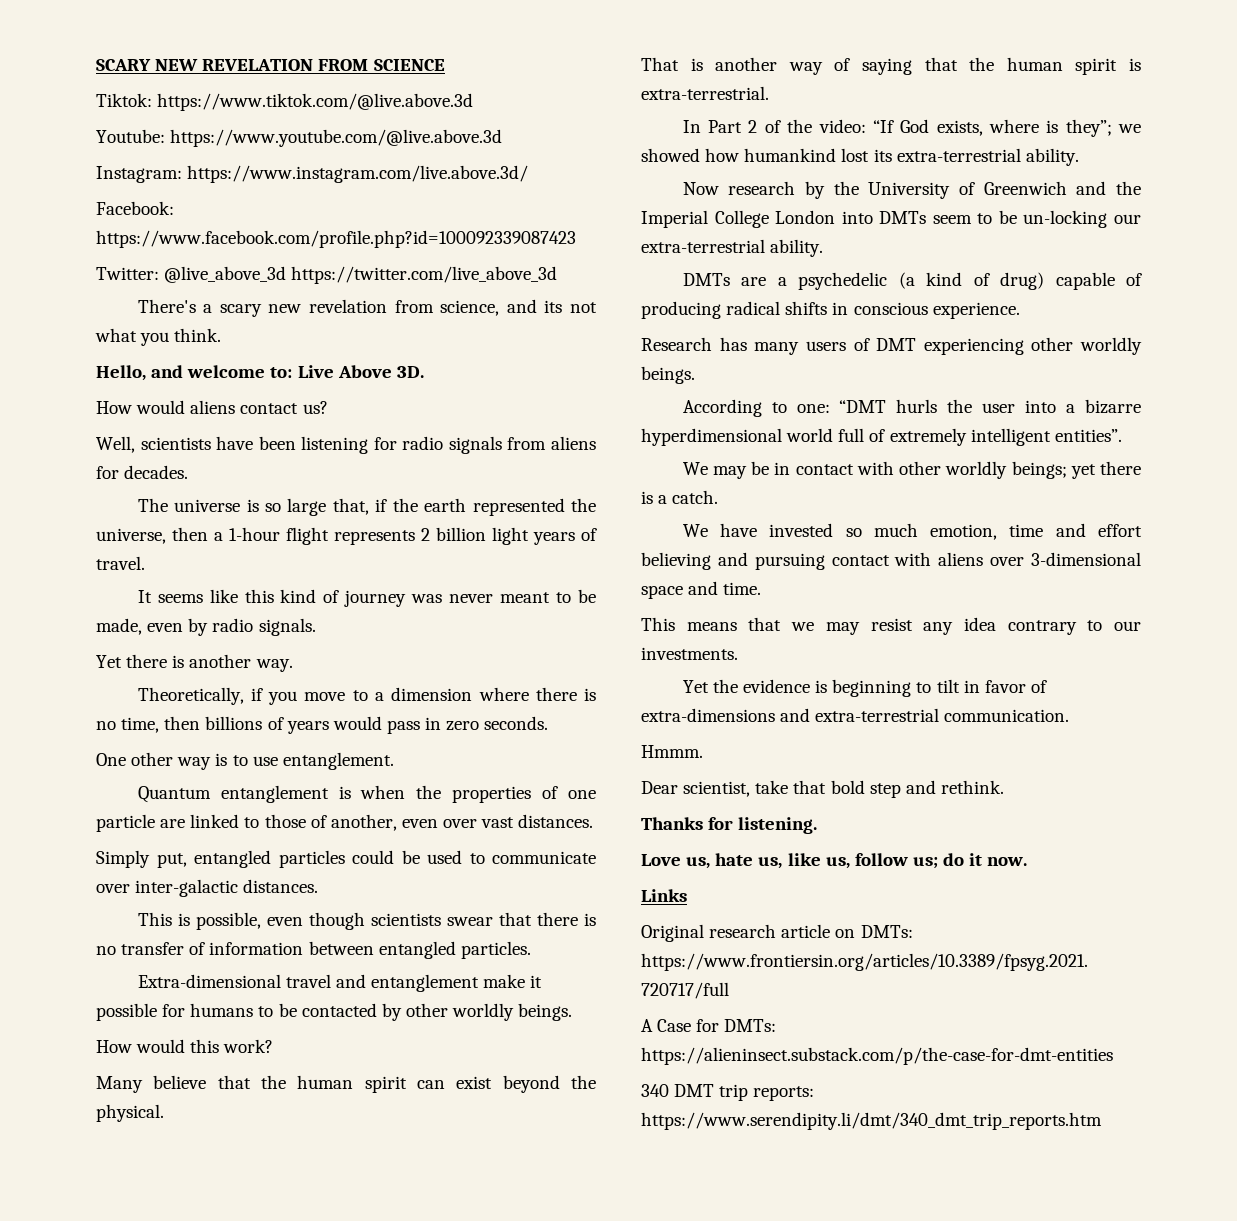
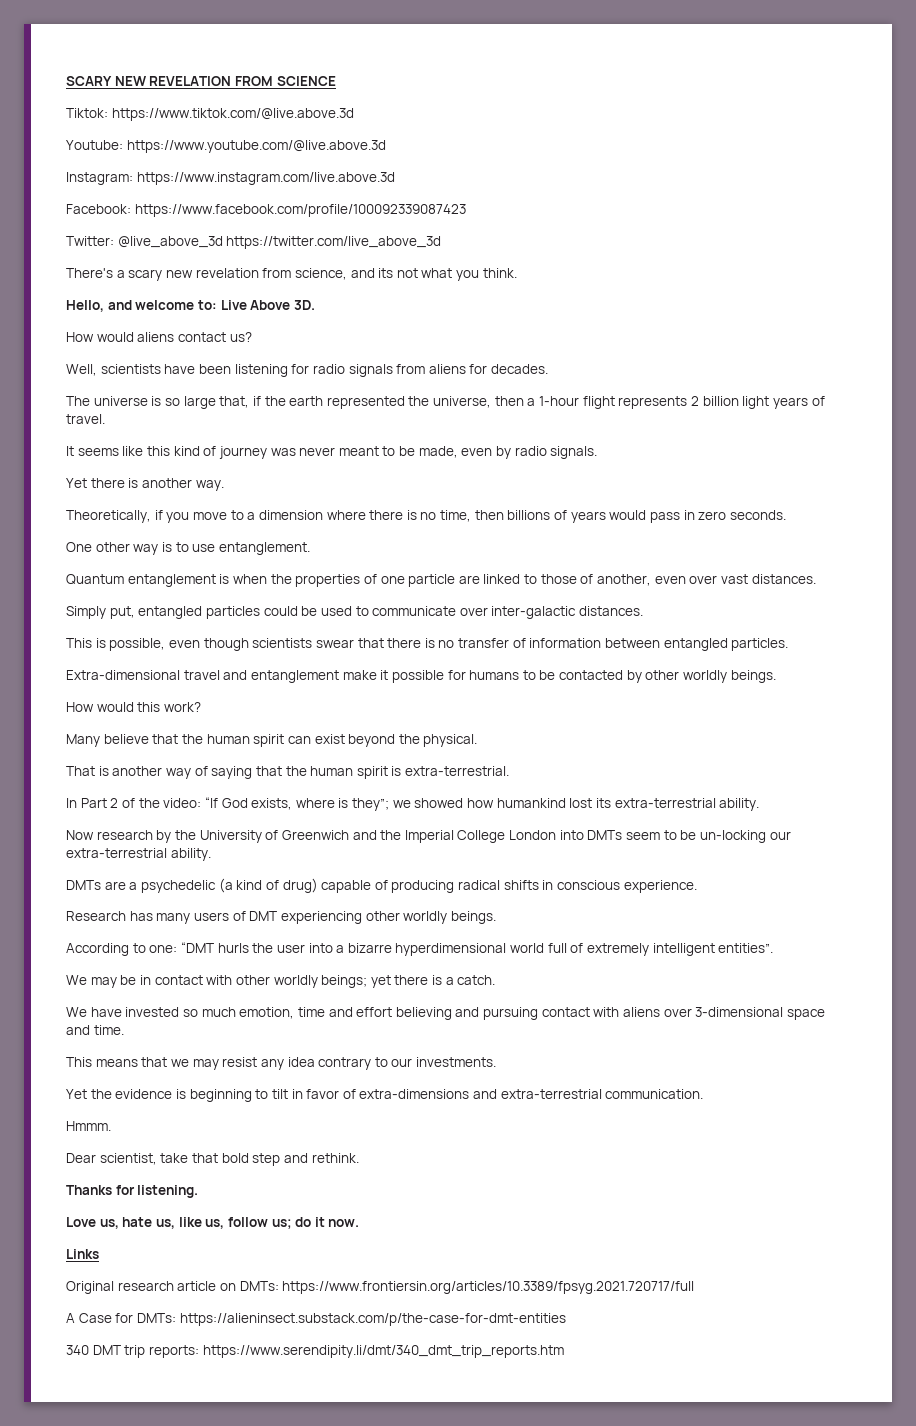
[187,165,529,183] https://www.instagram.com/live.above.3d/ -> [136,172,395,185] https://www.instagram.com/live.above.3d
[96,230,576,248] https://www.facebook.com/profile.php?id=100092339087423 -> [134,204,466,217] https://www.facebook.com/profile/100092339087423

